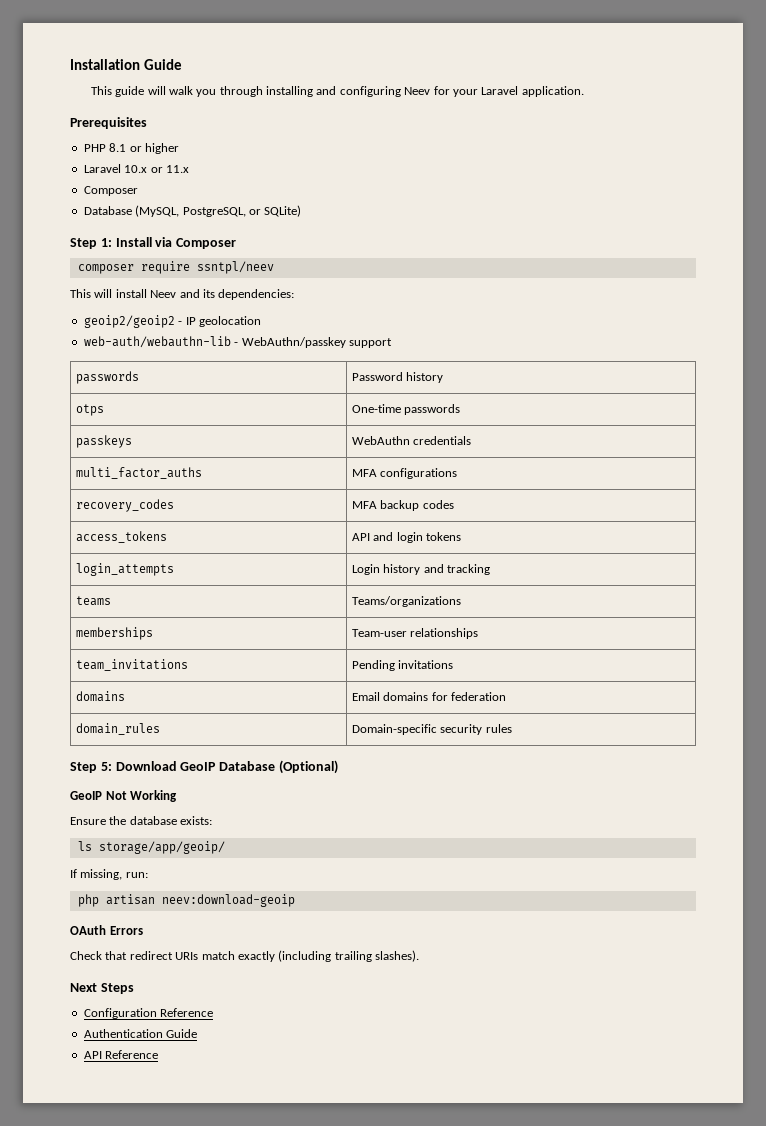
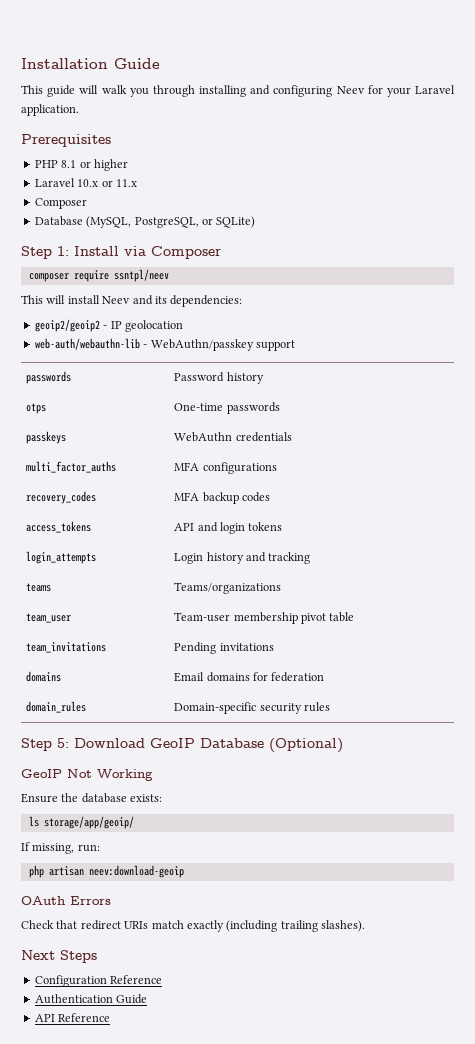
[75,627,153,640] memberships -> [26,613,72,623] team_user
[410,628,479,639] relationships -> [233,612,355,624] membership pivot table

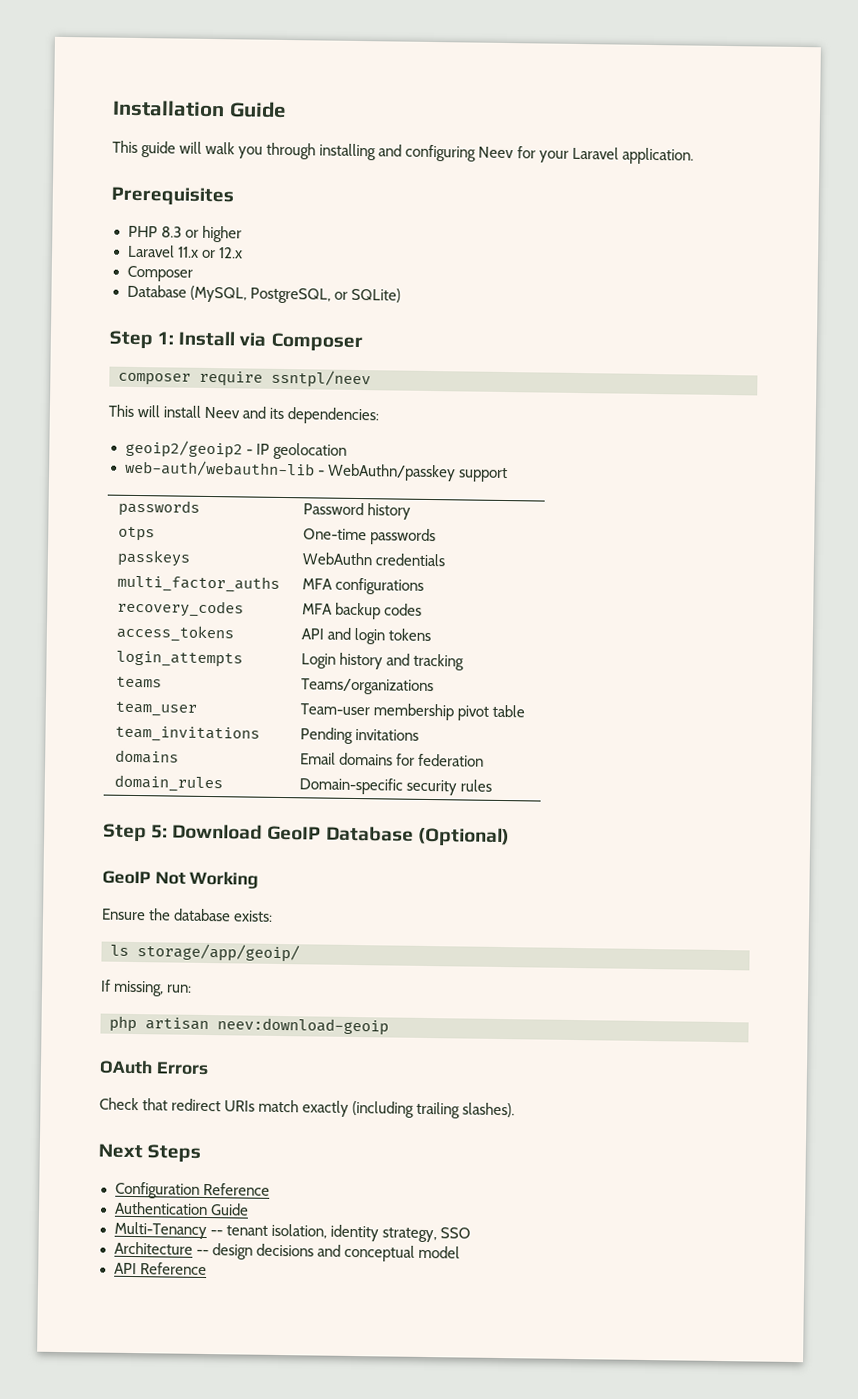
[61,160,77,168] 8.1 -> [160,226,182,238] 8.3
[77,179,137,187] 10.x or 11.x -> [176,246,243,259] 11.x or 12.x
(148, 999) none -> [113,1221,471,1243] [113,1241,460,1262] // Multi-Tenancy -- tenant isolation, identity strategy, SSO // Architecture -- design decisions and conceptual model

